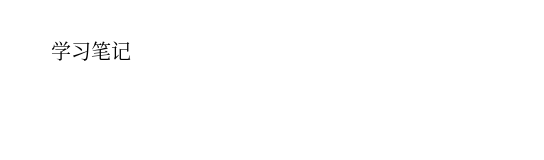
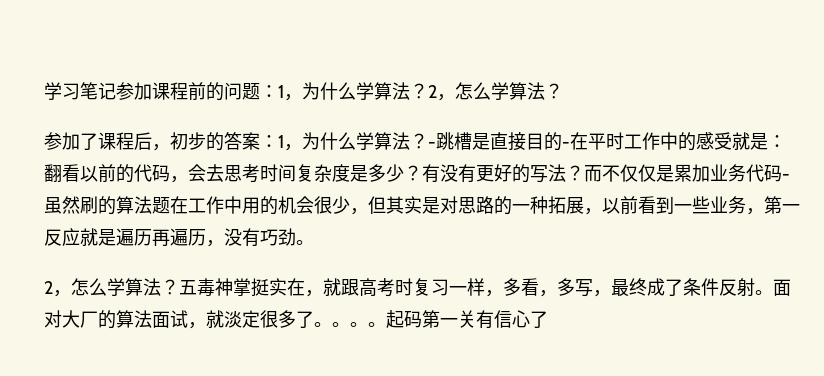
(131, 50) none -> [116,82,563,101] [44,132,786,151] [44,164,790,183] [44,196,800,215] [44,228,314,247] [44,278,791,297] [44,310,548,329] 参加课程前的问题：1，为什么学算法？2，怎么学算法？ // 参加了课程后，初步的答案：1，为什么学算法？-跳槽是直接目的-在平时工作中的感受就是：翻看以前的代码，会去思考时间复杂度是多少？有没有更好的写法？而不仅仅是累加业务代码-虽然刷的算法题在工作中用的机会很少，但其实是对思路的一种拓展，以前看到一些业务，第一反应就是遍历再遍历，没有巧劲。 // 2，怎么学算法？五毒神掌挺实在，就跟高考时复习一样，多看，多写，最终成了条件反射。面对大厂的算法面试，就淡定很多了。。。。起码第一关有信心了

